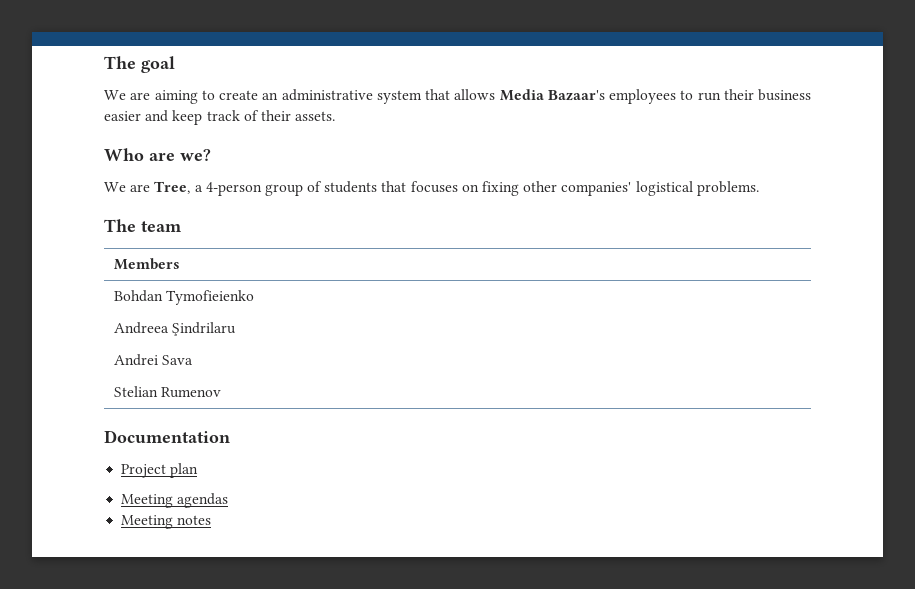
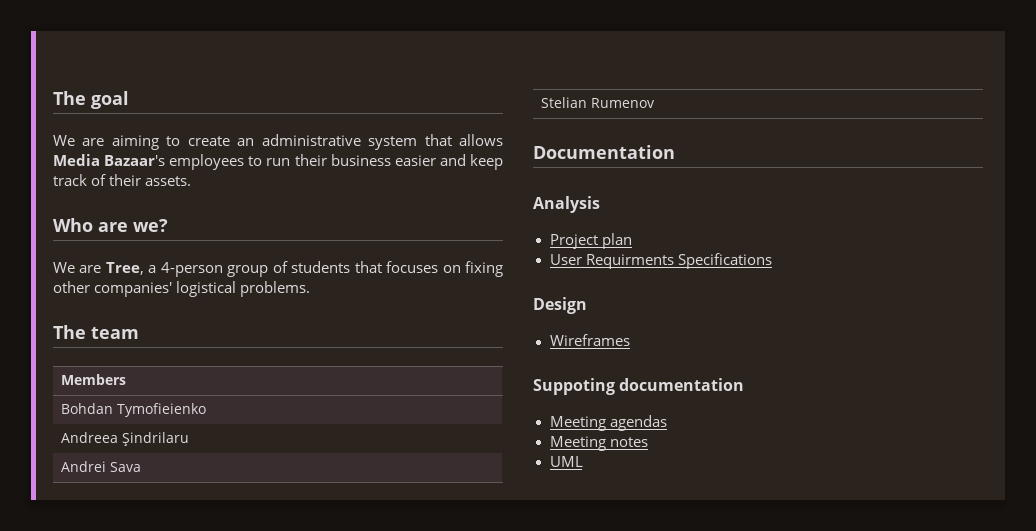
(230, 436) none -> [533,196,600,213] // Analysis
(199, 470) none -> [549,253,772,269] [533,297,587,314] [549,334,630,346] [533,378,745,395] // User Requirments Specifications // Design // Wireframes // Suppoting documentation
(212, 520) none -> [549,456,583,467] // UML

